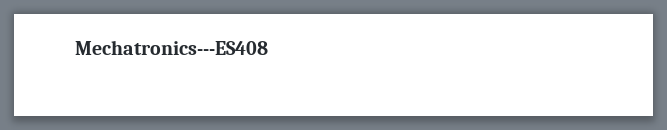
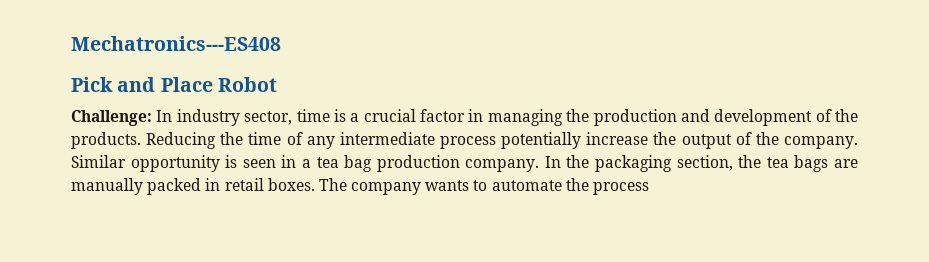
(268, 47) none -> [71,77,277,92] [71,109,858,126] [71,132,858,149] [71,155,859,172] [71,178,650,195] // Pick and Place Robot // Challenge: In industry sector, time is a crucial factor in managing the production and development of the products. Reducing the time of any intermediate process potentially increase the output of the company. Similar opportunity is seen in a tea bag production company. In the packaging section, the tea bags are manually packed in retail boxes. The company wants to automate the process

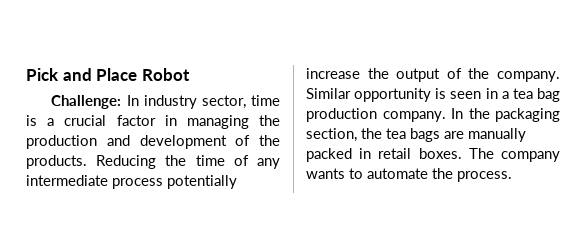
[71,36,281,51] Mechatronics---ES408 // -> (26, 74) none
[593,182,650,195] process -> [457,171,512,182] process.

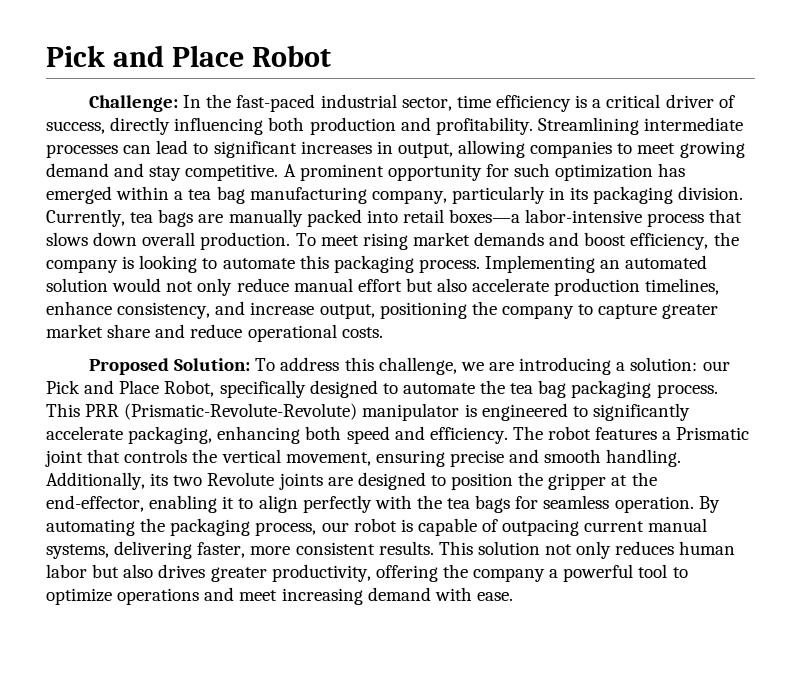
[143,95,197,109] industry -> [206,94,397,112] the fast-paced industrial
(280, 100) none -> [495,95,571,112] efficiency
[64,115,280,129] [26,135,280,149] [26,155,280,169] [26,175,237,189] [306,68,560,82] [306,88,560,102] [306,108,560,122] [306,128,382,142] crucial factor in managing the production and development of the products. Reducing the time of any intermediate process potentially increase the output of the company. Similar opportunity is seen in a tea bag production company. In the packaging section, the -> [606,94,735,108] [46,117,744,135] [46,140,745,158] [46,163,686,181] [46,186,744,204] [46,209,125,227] critical driver of success, directly influencing both production and profitability. Streamlining intermediate processes can lead to significant increases in output, allowing companies to meet growing demand and stay competitive. A prominent opportunity for such optimization has emerged within a tea bag manufacturing company, particularly in its packaging division. Currently,
[359,148,560,162] [306,168,512,182] in retail boxes. The company wants to automate the process. -> [366,209,743,227] [46,232,739,250] [46,255,708,273] [46,278,720,296] [46,301,719,319] [46,324,383,342] [89,357,730,375] [46,380,718,398] [46,403,690,421] [46,426,750,444] [45,449,682,467] [46,472,657,490] [46,495,720,513] [46,518,708,536] [46,541,736,559] [46,564,688,582] [46,587,513,605] into retail boxes—a labor-intensive process that slows down overall production. To meet rising market demands and boost efficiency, the company is looking to automate this packaging process. Implementing an automated solution would not only reduce manual effort but also accelerate production timelines, enhance consistency, and increase output, positioning the company to capture greater market share and reduce operational costs. // Proposed Solution: To address this challenge, we are introducing a solution: our Pick and Place Robot, specifically designed to automate the tea bag packaging process. This PRR (Prismatic-Revolute-Revolute) manipulator is engineered to significantly accelerate packaging, enhancing both speed and efficiency. The robot features a Prismatic joint that controls the vertical movement, ensuring precise and smooth handling. Additionally, its two Revolute joints are designed to position the gripper at the end-effector, enabling it to align perfectly with the tea bags for seamless operation. By automating the packaging process, our robot is capable of outpacing current manual systems, delivering faster, more consistent results. This solution not only reduces human labor but also drives greater productivity, offering the company a powerful tool to optimize operations and meet increasing demand with ease.

